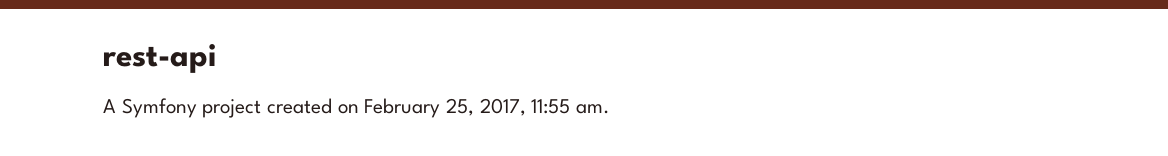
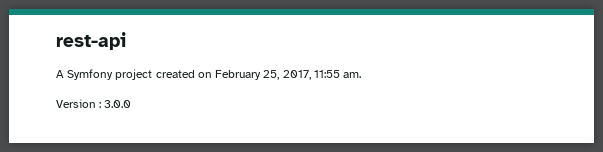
(611, 109) none -> [56,99,132,108] // Version : 3.0.0

